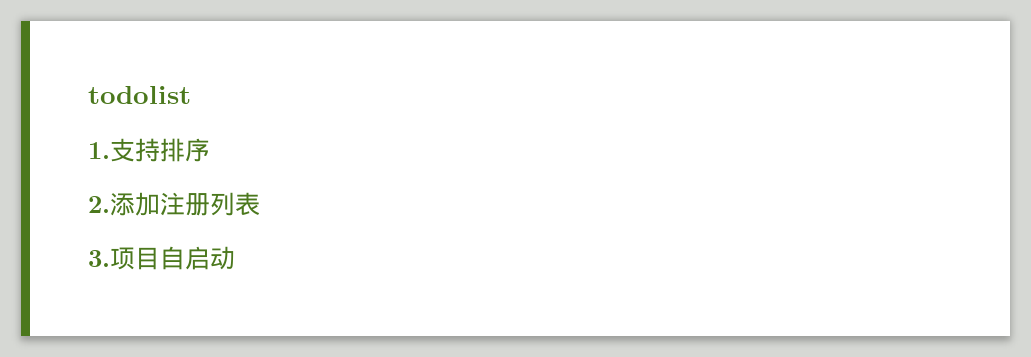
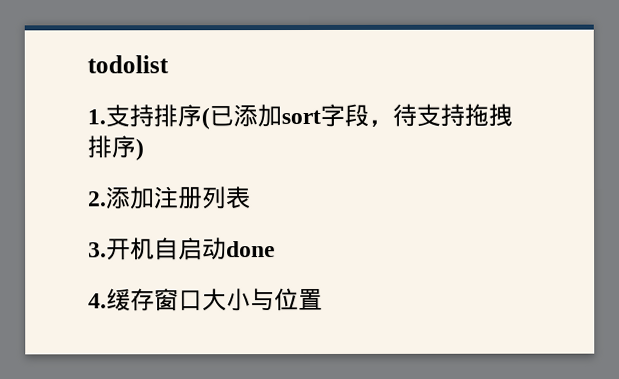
(210, 150) none -> [201,103,513,130] [87,135,144,161] (已添加sort字段，待支持拖拽排序)
[110,246,235,270] 项目自启动 -> [106,237,275,261] [88,288,323,312] 开机自启动done // 4.缓存窗口大小与位置

